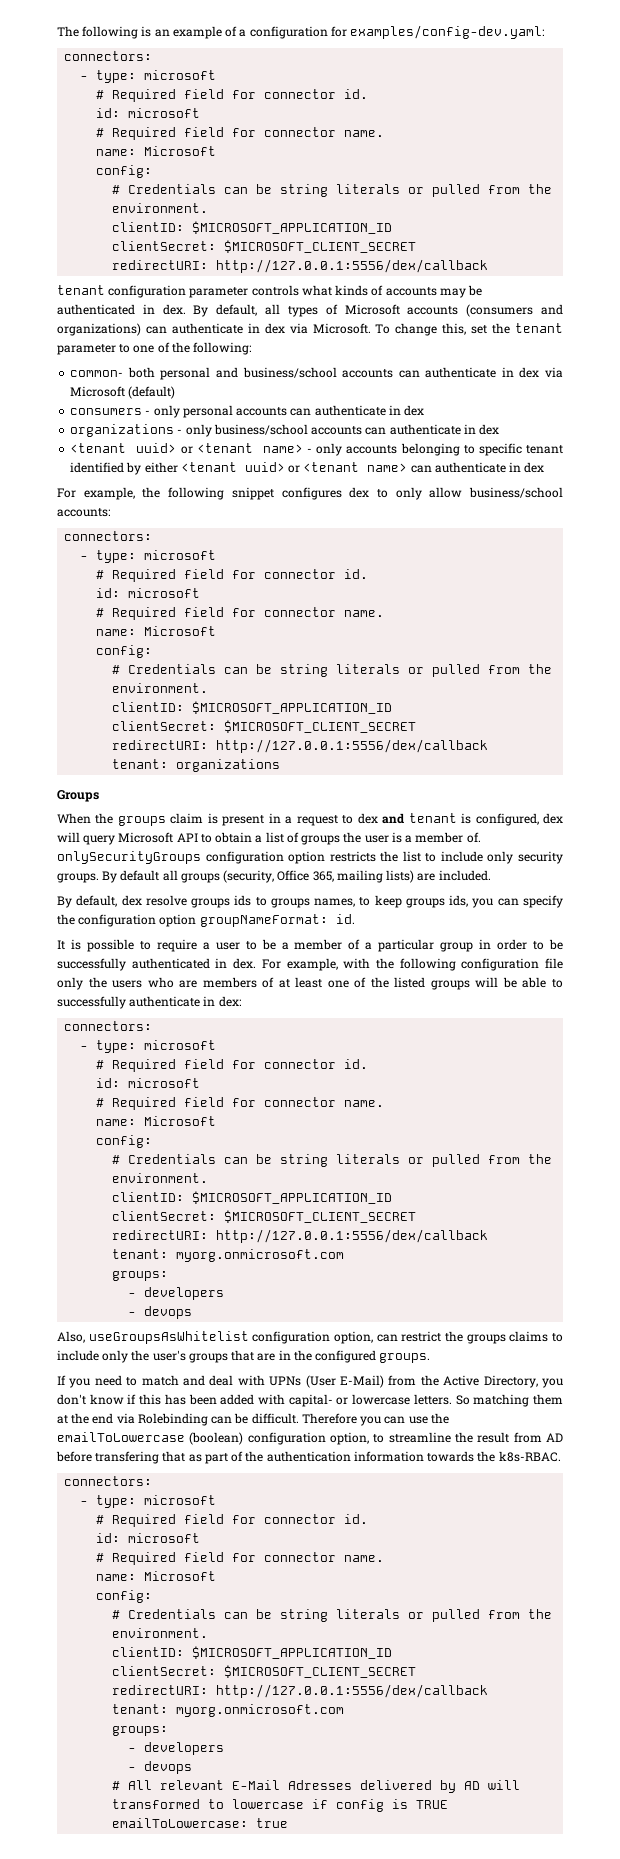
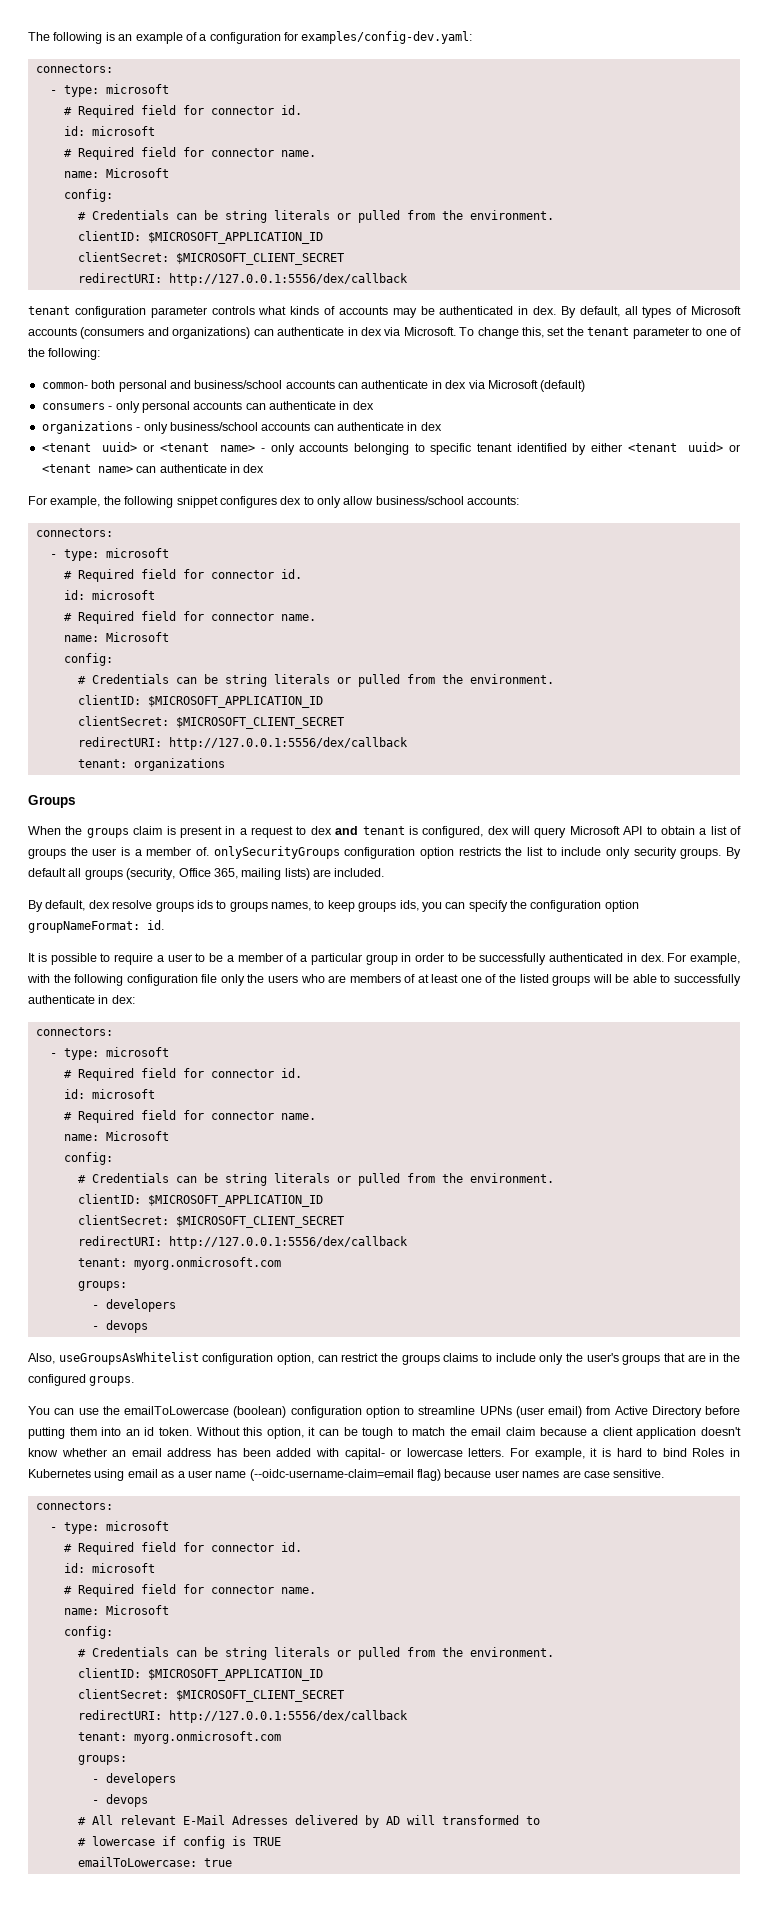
[57,1375,563,1388] [57,1394,162,1405] If you need to match and deal with UPNs (User E-Mail) from the Active Directory, you don't know if this -> [28,1406,740,1418] [28,1427,741,1439] [28,1448,212,1457] You can use the emailToLowercase (boolean) configuration option to streamline UPNs (user email) from Active Directory before putting them into an id token. Without this option, it can be tough to match the email claim because a client application doesn't know whether an email address
[455,1394,563,1407] [57,1413,449,1426] [57,1432,563,1445] [56,1451,561,1464] So matching them at the end via Rolebinding can be difficult. Therefore you can use the emailToLowercase (boolean) configuration option, to streamline the result from AD before transfering that as part of the authentication information towards the k8s-RBAC. -> [510,1448,740,1460] [28,1469,665,1481] For example, it is hard to bind Roles in Kubernetes using email as a user name (--oidc-username-claim=email flag) because user names are case sensitive.
(225, 1804) none -> [77,1838,86,1846] // #

